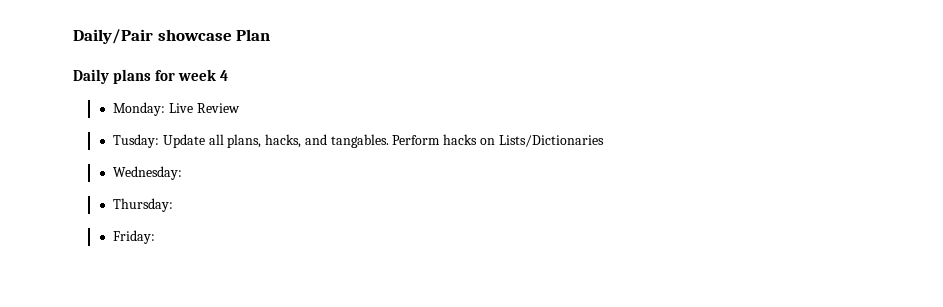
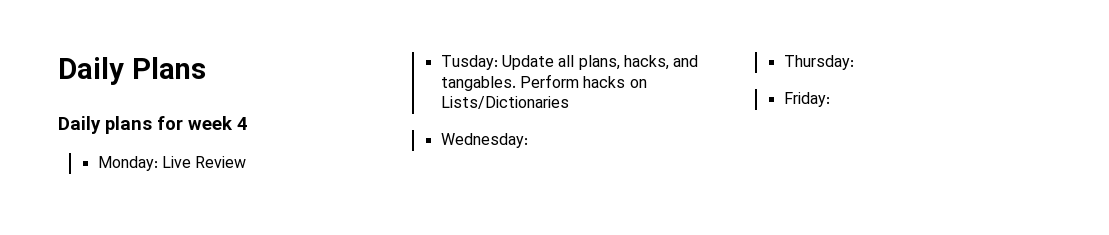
[73,29,271,44] Daily/Pair showcase Plan -> [58,57,206,85] Daily Plans

